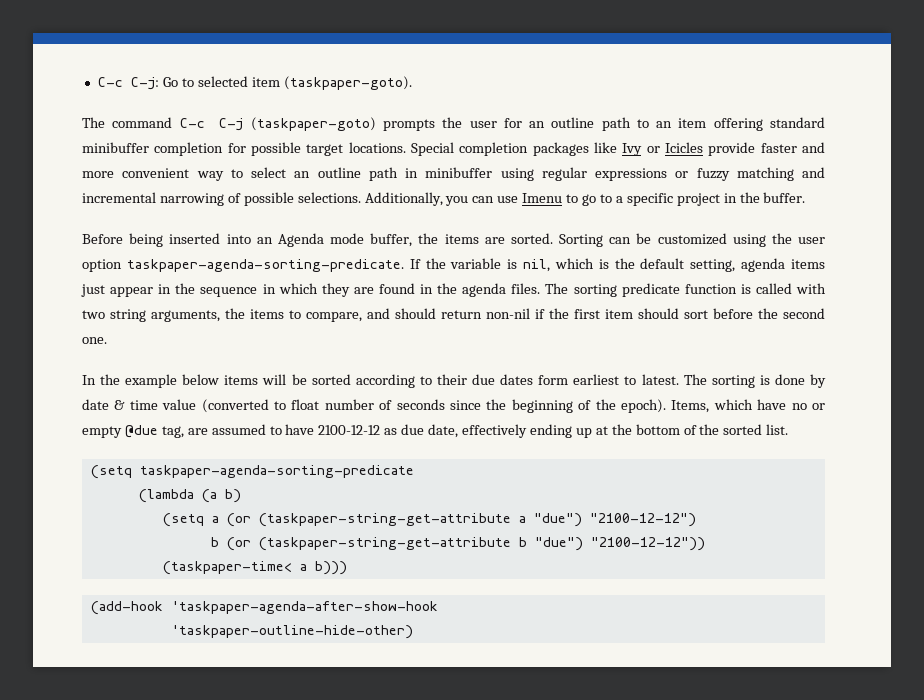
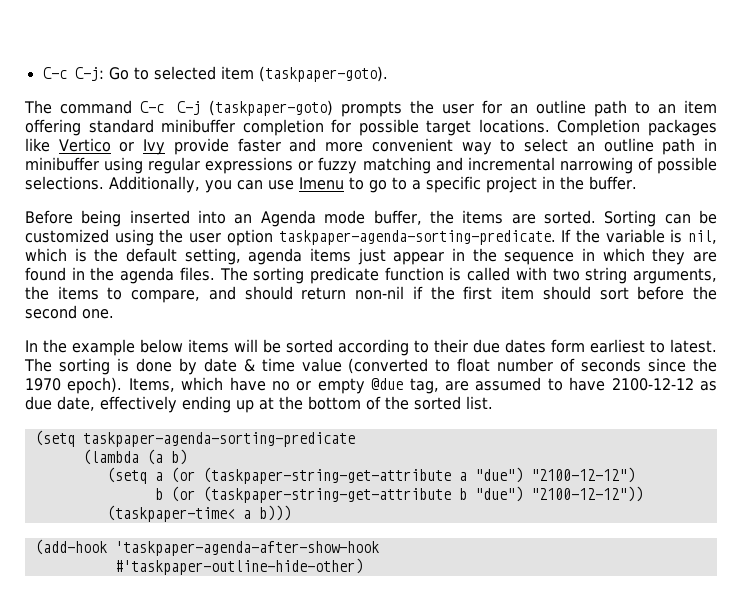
[411,142,704,156] Special completion packages like Ivy or Icicles -> [557,119,717,136] [25,138,166,155] Completion packages like Vertico or Ivy
[511,399,616,413] beginning of the -> [25,378,61,391] 1970
[170,625,413,639] 'taskpaper-outline-hide-other) -> [114,558,363,575] #'taskpaper-outline-hide-other)

